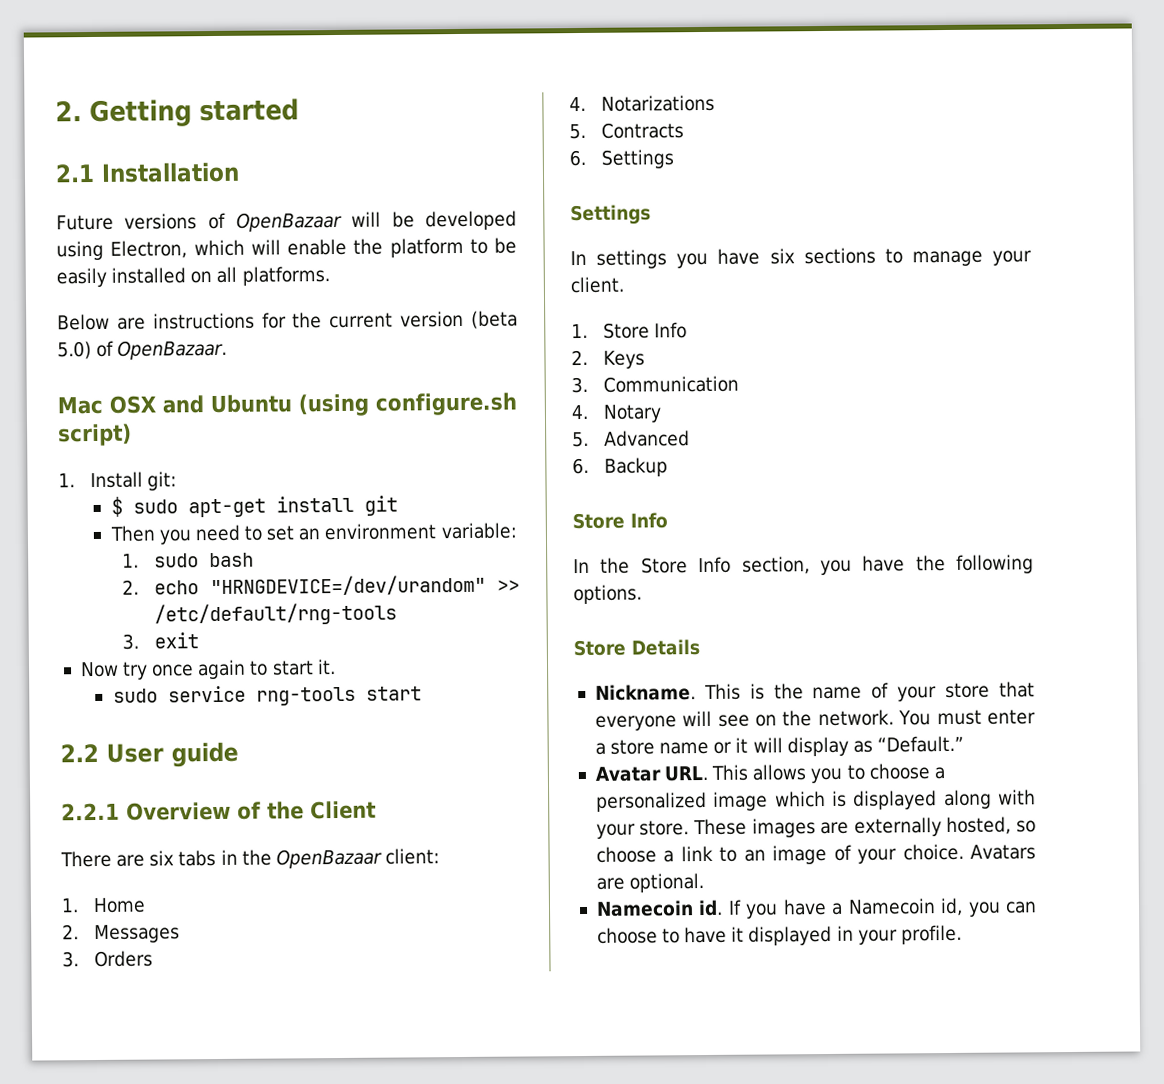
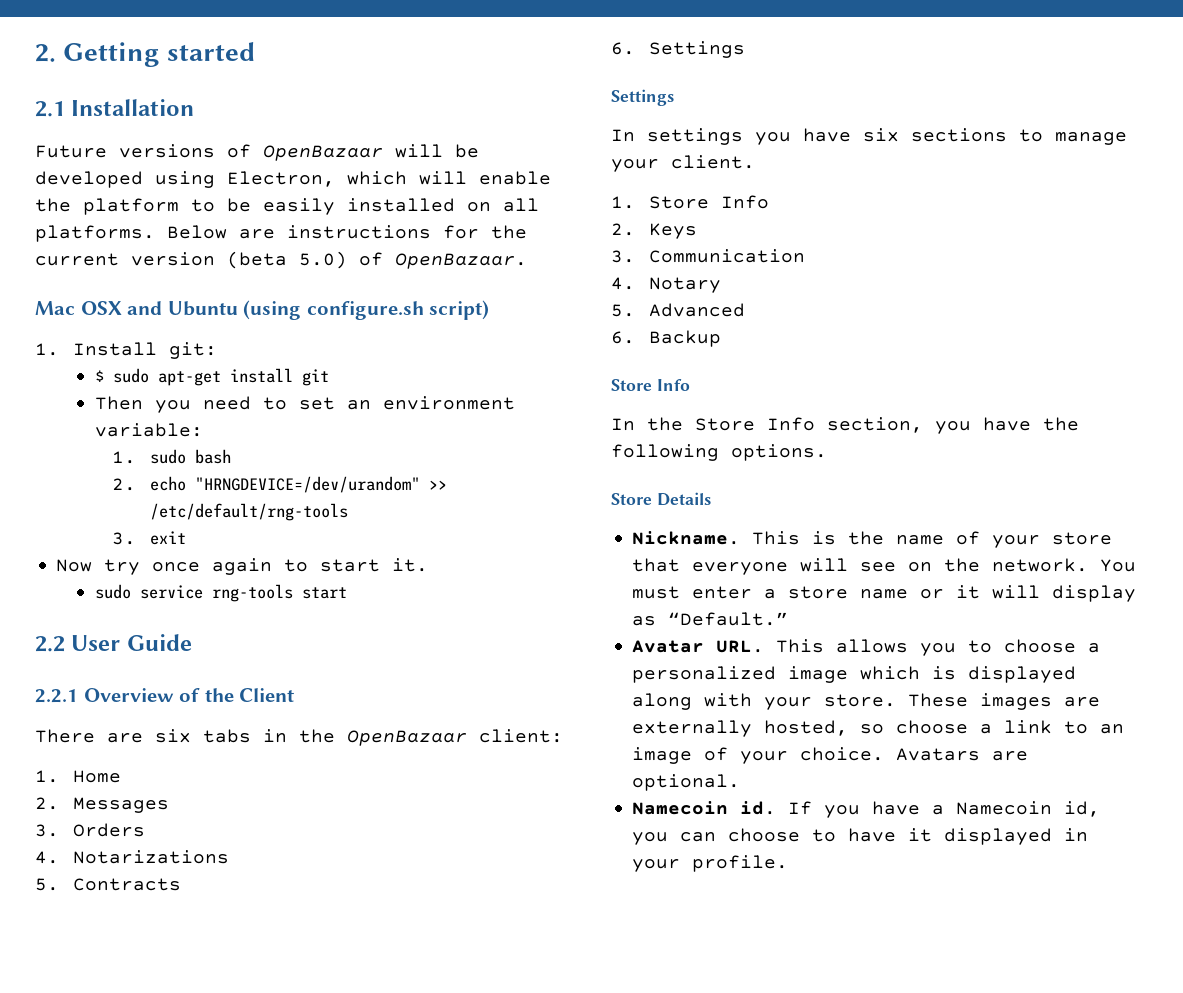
(330, 276) // -> (155, 233) none
[171,741,239,768] guide -> [126,634,192,651] Guide

